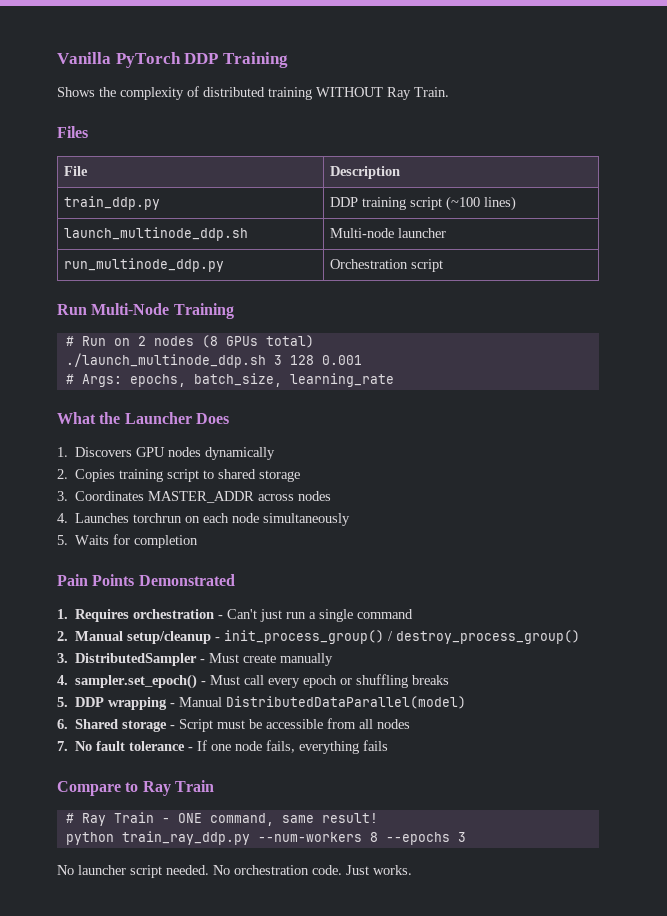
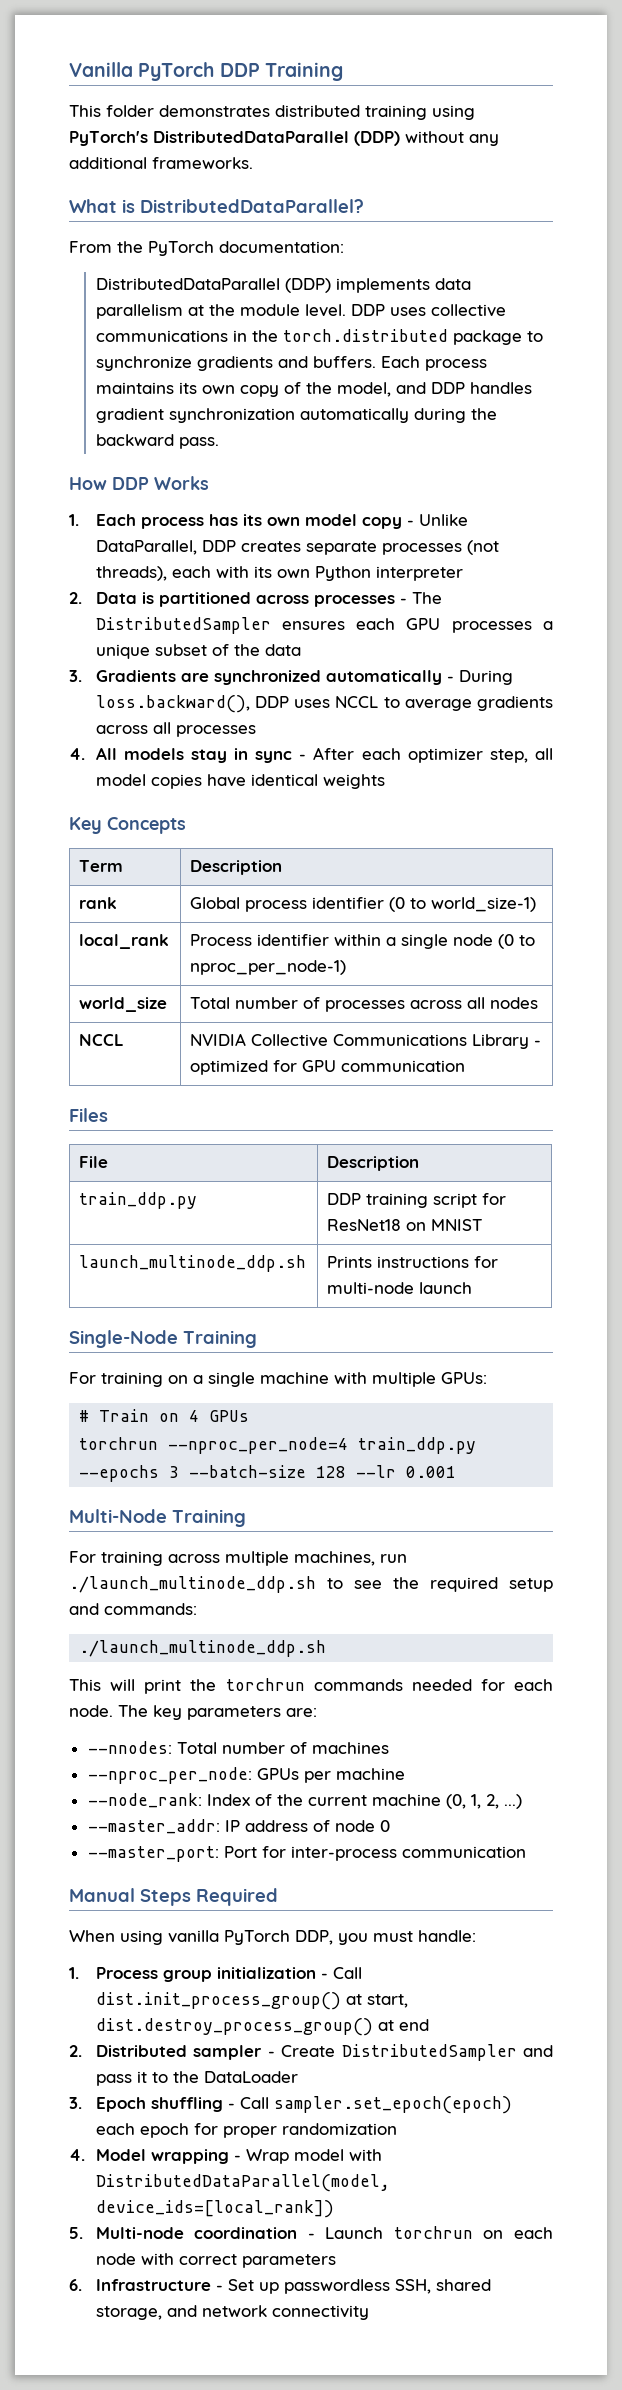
[57,86,449,100] Shows the complexity of distributed training WITHOUT Ray Train. -> [69,105,475,120] [69,131,499,146] [69,157,253,169] [69,199,364,213] [69,241,344,256] [95,278,471,293] [95,304,506,319] [95,329,543,345] [95,356,487,371] [95,382,532,397] [95,408,497,423] [95,434,219,449] [69,476,209,490] [69,514,468,529] [95,540,499,555] [95,566,463,581] [69,592,442,607] [95,617,553,634] [95,644,301,659] [69,670,513,685] [95,695,553,713] [95,722,256,737] [69,747,553,763] [95,774,385,789] [69,817,186,834] [79,860,124,872] [190,860,283,875] [79,897,118,909] [190,897,537,912] [79,934,170,949] [190,934,536,949] [190,960,347,975] [79,997,168,1012] [190,997,539,1012] [79,1034,125,1046] [190,1033,542,1049] [190,1060,466,1075] This folder demonstrates distributed training using PyTorch's DistributedDataParallel (DDP) without any additional frameworks. // What is DistributedDataParallel? // From the PyTorch documentation: // DistributedDataParallel (DDP) implements data parallelism at the module level. DDP uses collective communications in the torch.distributed package to synchronize gradients and buffers. Each process maintains its own copy of the model, and DDP handles gradient synchronization automatically during the backward pass. // How DDP Works // 1. Each process has its own model copy - Unlike DataParallel, DDP creates separate processes (not threads), each with its own Python interpreter // 2. Data is partitioned across processes - The DistributedSampler ensures each GPU processes a unique subset of the data // 3. Gradients are synchronized automatically - During loss.backward(), DDP uses NCCL to average gradients across all processes // 4. All models stay in sync - After each optimizer step, all model copies have identical weights // Key Concepts // Term | Description // rank | Global process identifier (0 to world_size-1) // local_rank | Process identifier within a single node (0 to nproc_per_node-1) // world_size | Total number of processes across all nodes // NCCL | NVIDIA Collective Communications Library - optimized for GPU communication
[446,196,517,211] [64,227,249,241] [330,228,447,238] [64,258,225,272] [330,259,444,272] [57,303,234,319] [65,335,314,348] [65,353,362,368] [65,373,394,387] [57,412,229,424] [57,447,276,460] [57,469,301,482] [57,491,332,503] [57,513,351,526] [57,534,199,548] [57,574,235,586] [57,609,414,622] [57,630,581,644] [57,653,334,666] [57,674,450,689] [57,696,467,710] [57,718,411,732] [57,740,389,754] [57,780,214,796] [65,812,378,826] [65,831,466,845] [57,865,412,878] (~100 lines) // launch_multinode_ddp.sh | Multi-node launcher // run_multinode_ddp.py | Orchestration script // Run Multi-Node Training // # Run on 2 nodes (8 GPUs total) // ./launch_multinode_ddp.sh 3 128 0.001 // # Args: epochs, batch_size, learning_rate // What the Launcher Does // 1. Discovers GPU nodes dynamically // 2. Copies training script to shared storage // 3. Coordinates MASTER_ADDR across nodes // 4. Launches torchrun on each node simultaneously // 5. Waits for completion // Pain Points Demonstrated // 1. Requires orchestration - Can't just run a single command // 2. Manual setup/cleanup - init_process_group() / destroy_process_group() // 3. DistributedSampler - Must create manually // 4. sampler.set_epoch() - Must call every epoch or shuffling breaks // 5. DDP wrapping - Manual DistributedDataParallel(model) // 6. Shared storage - Script must be accessible from all nodes // 7. No fault tolerance - If one node fails, everything fails // Compare to Ray Train // # Ray Train - ONE command, same result! // python train_ray_ddp.py --num-workers 8 --epochs 3 // No launcher script needed. No orchestration code. Just works. -> [482,1193,507,1205] [327,1219,483,1231] [79,1255,307,1272] [327,1256,499,1268] [327,1282,473,1294] [69,1330,257,1348] [69,1372,487,1387] [79,1409,250,1422] [79,1437,477,1454] [79,1465,457,1482] [69,1509,246,1527] [69,1551,407,1566] [69,1576,553,1593] [69,1603,197,1615] [79,1640,327,1657] [69,1678,553,1694] [69,1705,317,1720] [87,1741,389,1754] [87,1767,405,1784] [87,1793,522,1809] [87,1819,390,1834] [87,1846,526,1862] [69,1888,278,1906] [69,1930,476,1945] [69,1967,362,1982] [95,1992,408,2010] [95,2018,429,2036] [69,2044,553,2061] [95,2071,298,2086] [69,2096,512,2114] [95,2123,397,2138] [69,2149,382,2164] [95,2174,390,2192] [95,2200,334,2218] [69,2226,553,2239] [95,2253,336,2268] [69,2279,491,2294] [95,2305,369,2320] for ResNet18 on MNIST // launch_multinode_ddp.sh | Prints instructions for multi-node launch // Single-Node Training // For training on a single machine with multiple GPUs: // # Train on 4 GPUs // torchrun --nproc_per_node=4 train_ddp.py --epochs 3 --batch-size 128 --lr 0.001 // Multi-Node Training // For training across multiple machines, run ./launch_multinode_ddp.sh to see the required setup and commands: // ./launch_multinode_ddp.sh // This will print the torchrun commands needed for each node. The key parameters are: // --nnodes: Total number of machines // --nproc_per_node: GPUs per machine // --node_rank: Index of the current machine (0, 1, 2, ...) // --master_addr: IP address of node 0 // --master_port: Port for inter-process communication // Manual Steps Required // When using vanilla PyTorch DDP, you must handle: // 1. Process group initialization - Call dist.init_process_group() at start, dist.destroy_process_group() at end // 2. Distributed sampler - Create DistributedSampler and pass it to the DataLoader // 3. Epoch shuffling - Call sampler.set_epoch(epoch) each epoch for proper randomization // 4. Model wrapping - Wrap model with DistributedDataParallel(model, device_ids=[local_rank]) // 5. Multi-node coordination - Launch torchrun on each node with correct parameters // 6. Infrastructure - Set up passwordless SSH, shared storage, and network connectivity

